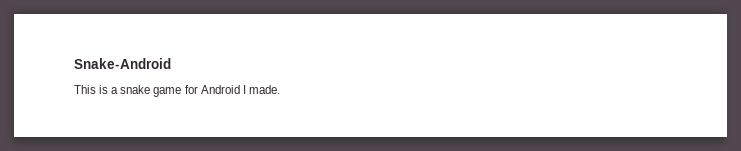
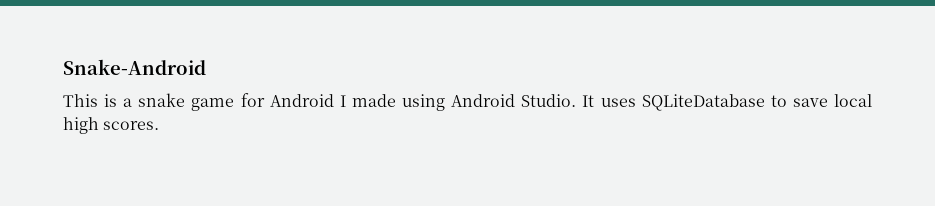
[248,85,280,94] made. -> [351,94,873,111] [63,117,160,134] made using Android Studio. It uses SQLiteDatabase to save local high scores.

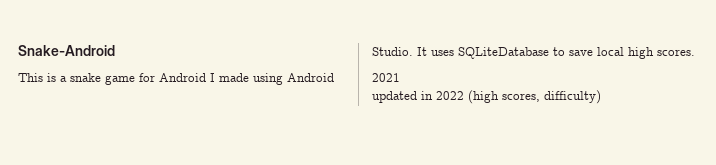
(160, 125) none -> [372,73,400,82] [372,90,601,104] // 2021 // updated in 2022 (high scores, difficulty)

